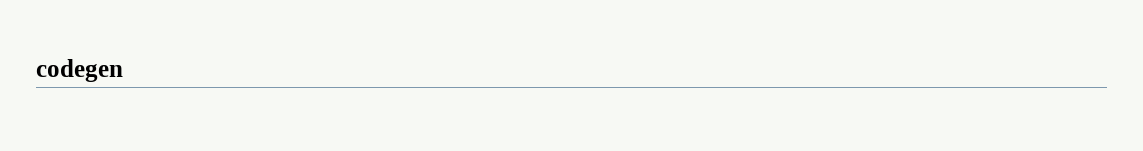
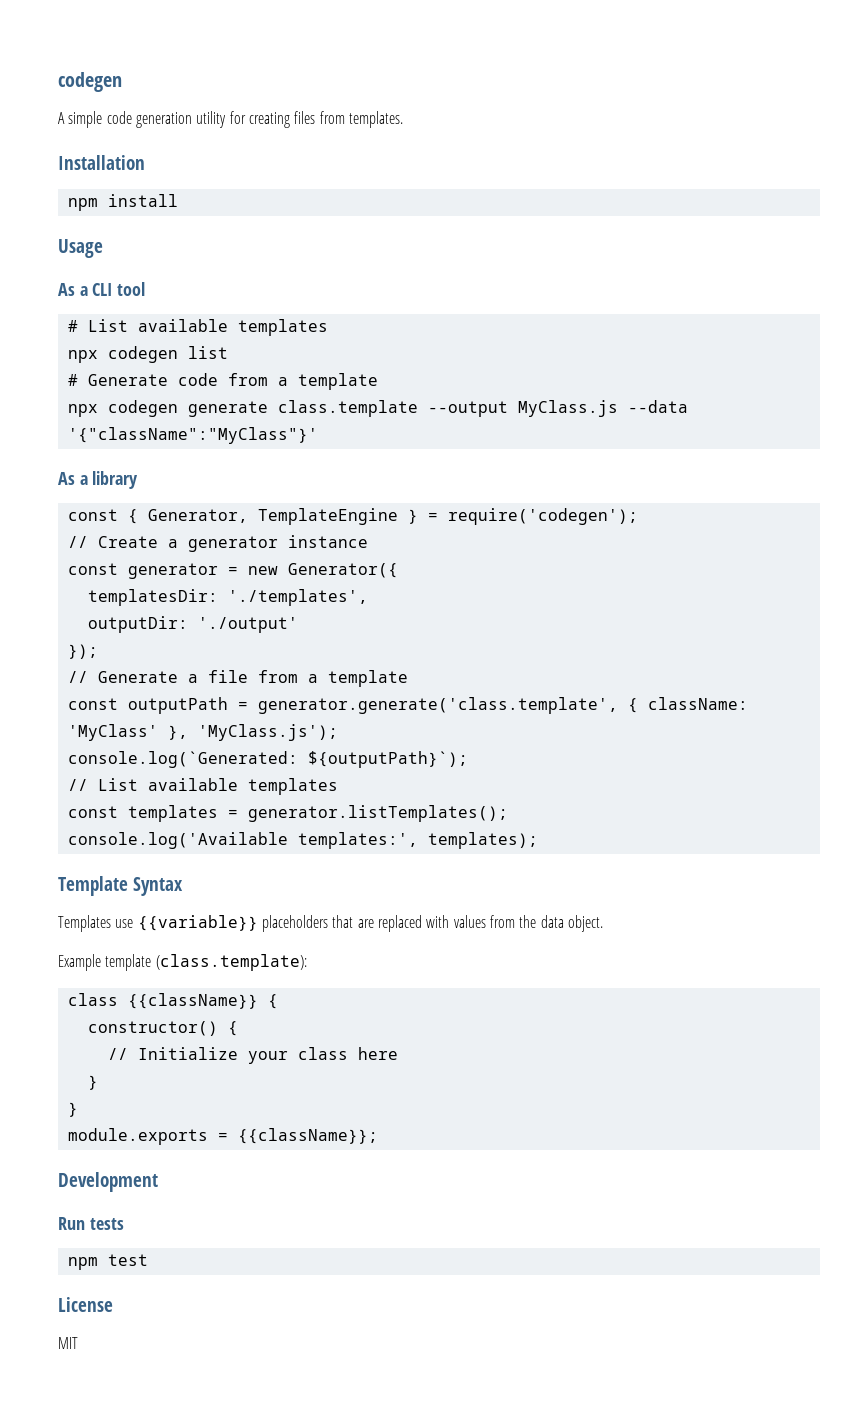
[36,59,123,82] codegen -> [58,72,122,92] [58,111,403,128] [58,155,145,170] [67,194,178,211] [58,239,103,258] [58,282,146,296] [67,319,328,336] [67,346,228,363] [67,373,378,390] [67,400,688,417] [67,427,318,444] [58,471,139,489] [67,508,638,525] [67,535,368,552] [67,563,398,579] [87,589,368,606] [87,616,298,633] [67,644,98,659] [67,670,408,687] [67,697,748,714] [67,724,338,741] [67,751,468,768] [67,778,338,795] [67,805,508,822] [67,832,538,849] [58,876,183,896] [58,915,603,932] [58,954,307,971] [67,993,278,1009] [87,1021,238,1036] [107,1047,398,1064] [87,1075,98,1090] [67,1102,78,1117] [67,1128,378,1145] [58,1172,158,1192] [58,1217,124,1230] [67,1254,148,1270] [58,1297,113,1312] [58,1337,78,1349] codegen // A simple code generation utility for creating files from templates. // Installation // npm install // Usage // As a CLI tool // # List available templates // npx codegen list // # Generate code from a template // npx codegen generate class.template --output MyClass.js --data '{"className":"MyClass"}' // As a library // const { Generator, TemplateEngine } = require('codegen'); // // Create a generator instance // const generator = new Generator({ // templatesDir: './templates', // outputDir: './output' // }); // // Generate a file from a template // const outputPath = generator.generate('class.template', { className: 'MyClass' }, 'MyClass.js'); // console.log(`Generated: ${outputPath}`); // // List available templates // const templates = generator.listTemplates(); // console.log('Available templates:', templates); // Template Syntax // Templates use {{variable}} placeholders that are replaced with values from the data object. // Example template (class.template): // class {{className}} { // constructor() { // // Initialize your class here // } // } // module.exports = {{className}}; // Development // Run tests // npm test // License // MIT

